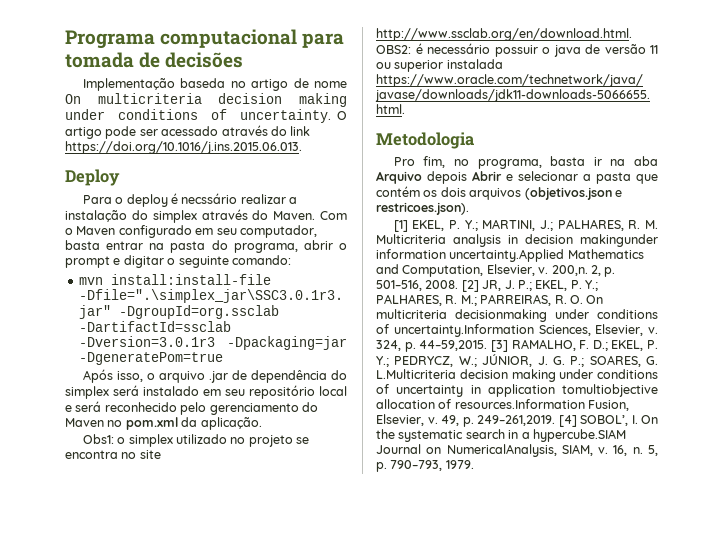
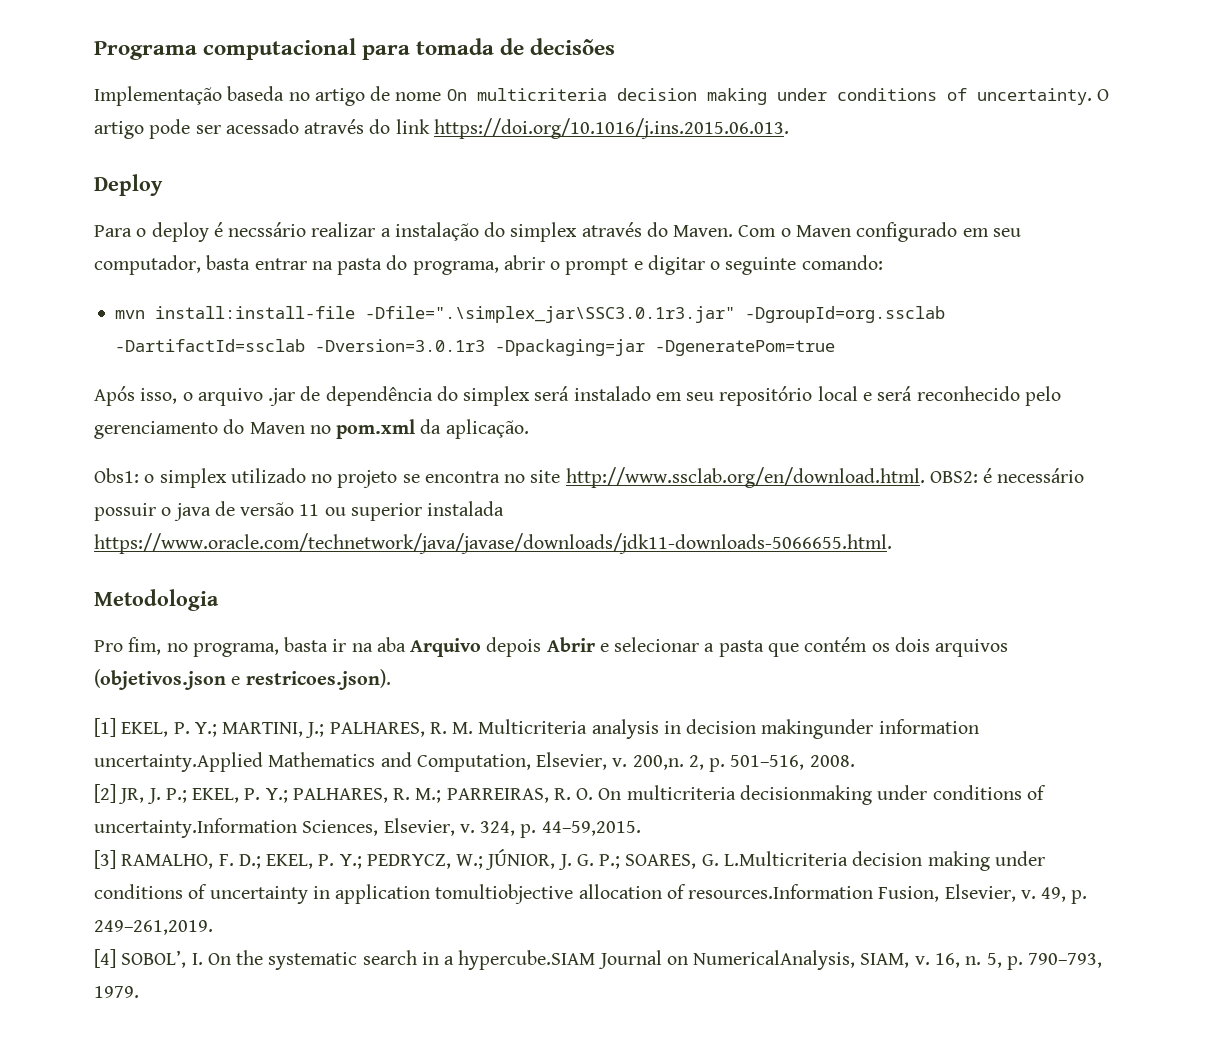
(459, 284) none -> (855, 761) //
(488, 345) none -> (641, 828) //
(555, 420) none -> (213, 927) //

